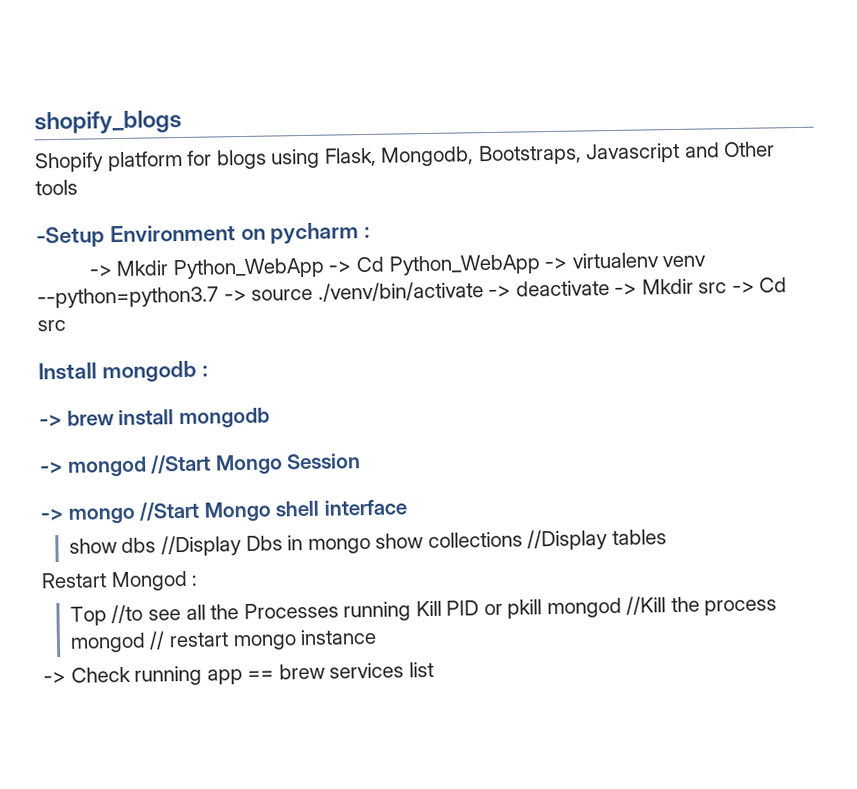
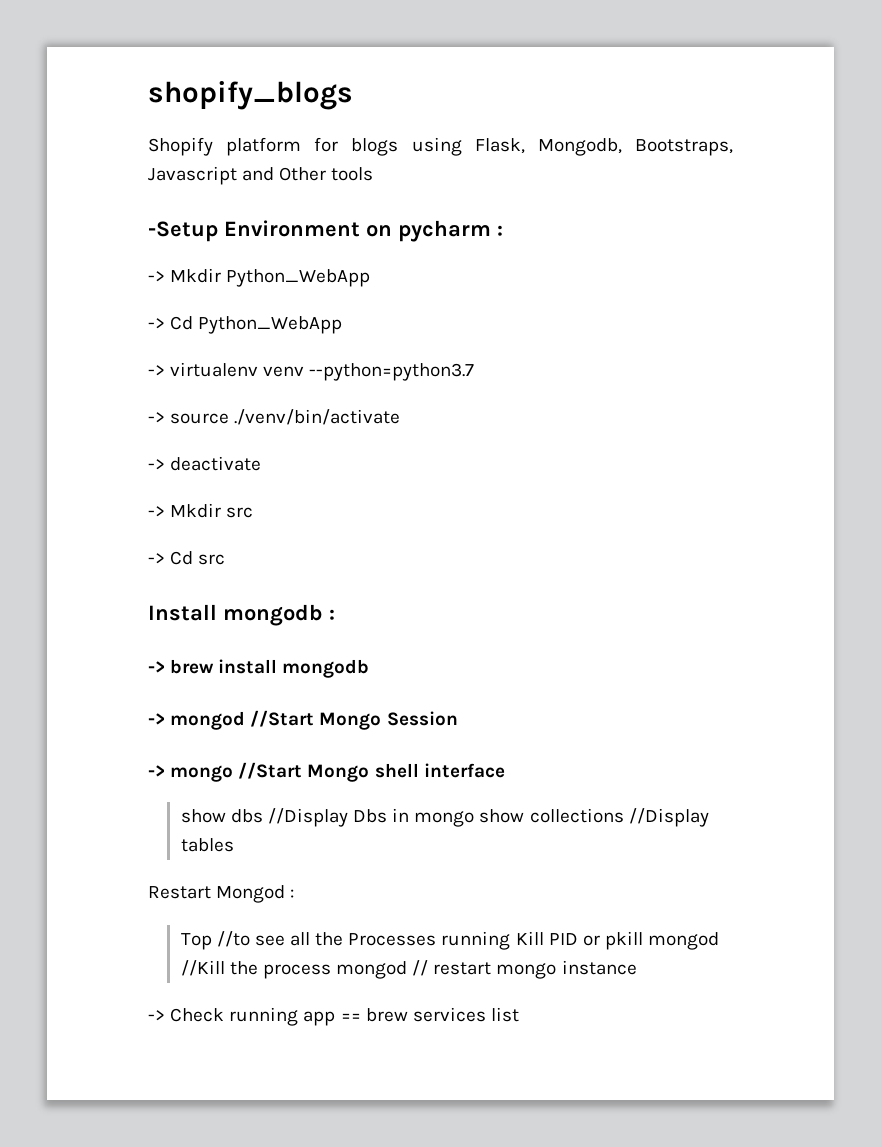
(325, 268) none -> (371, 278) //
(541, 265) none -> (343, 325) //
(219, 297) none -> (475, 372) //
(484, 291) none -> (401, 417) //
(610, 288) none -> (262, 463) //
(728, 288) none -> (254, 512) //

